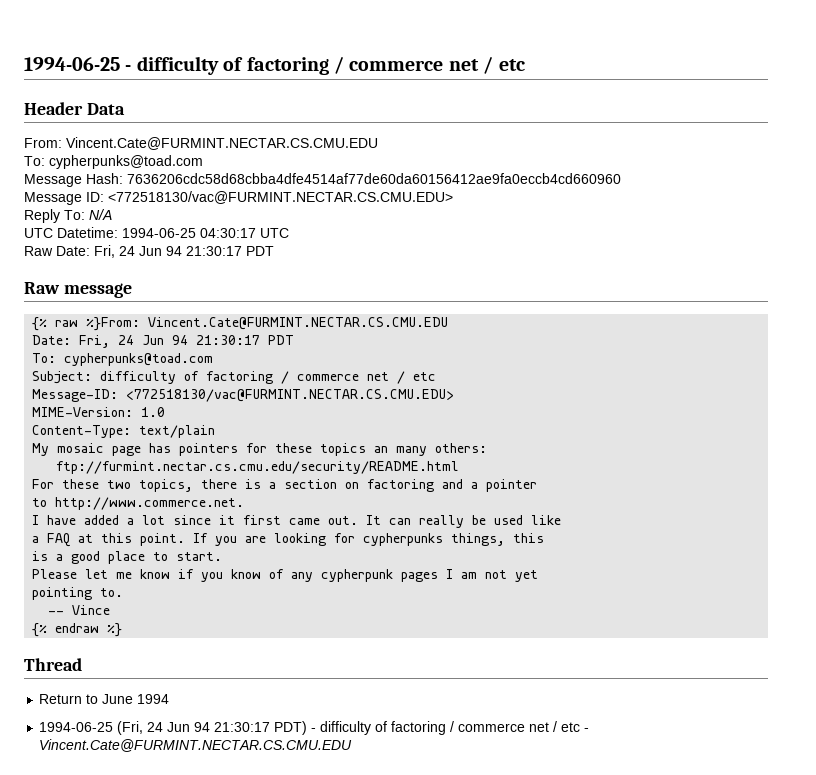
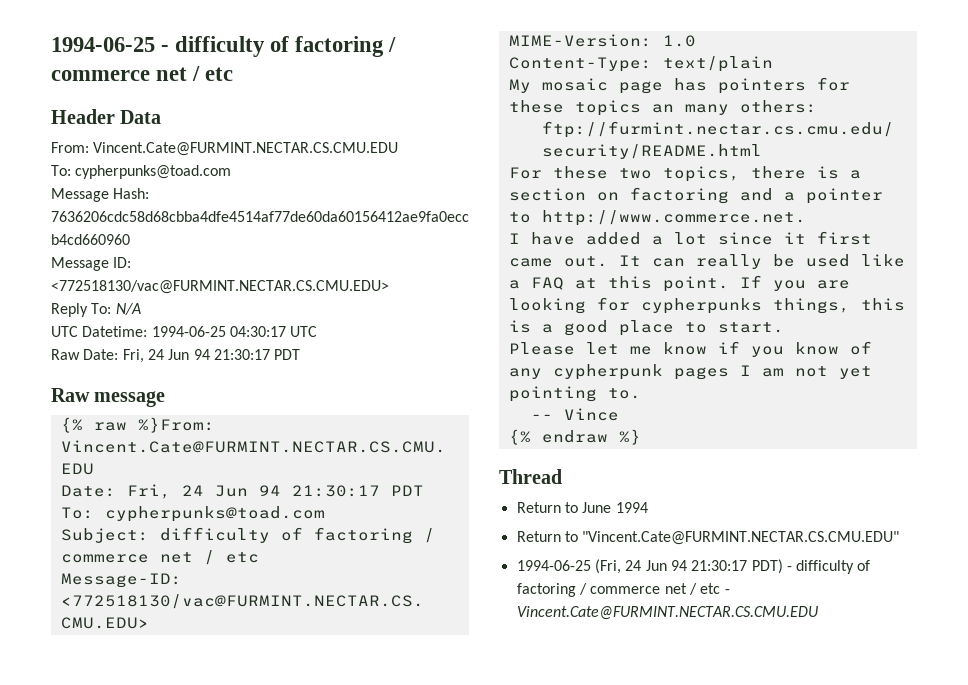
(170, 699) none -> [516,531,900,545] // Return to "Vincent.Cate@FURMINT.NECTAR.CS.CMU.EDU"

